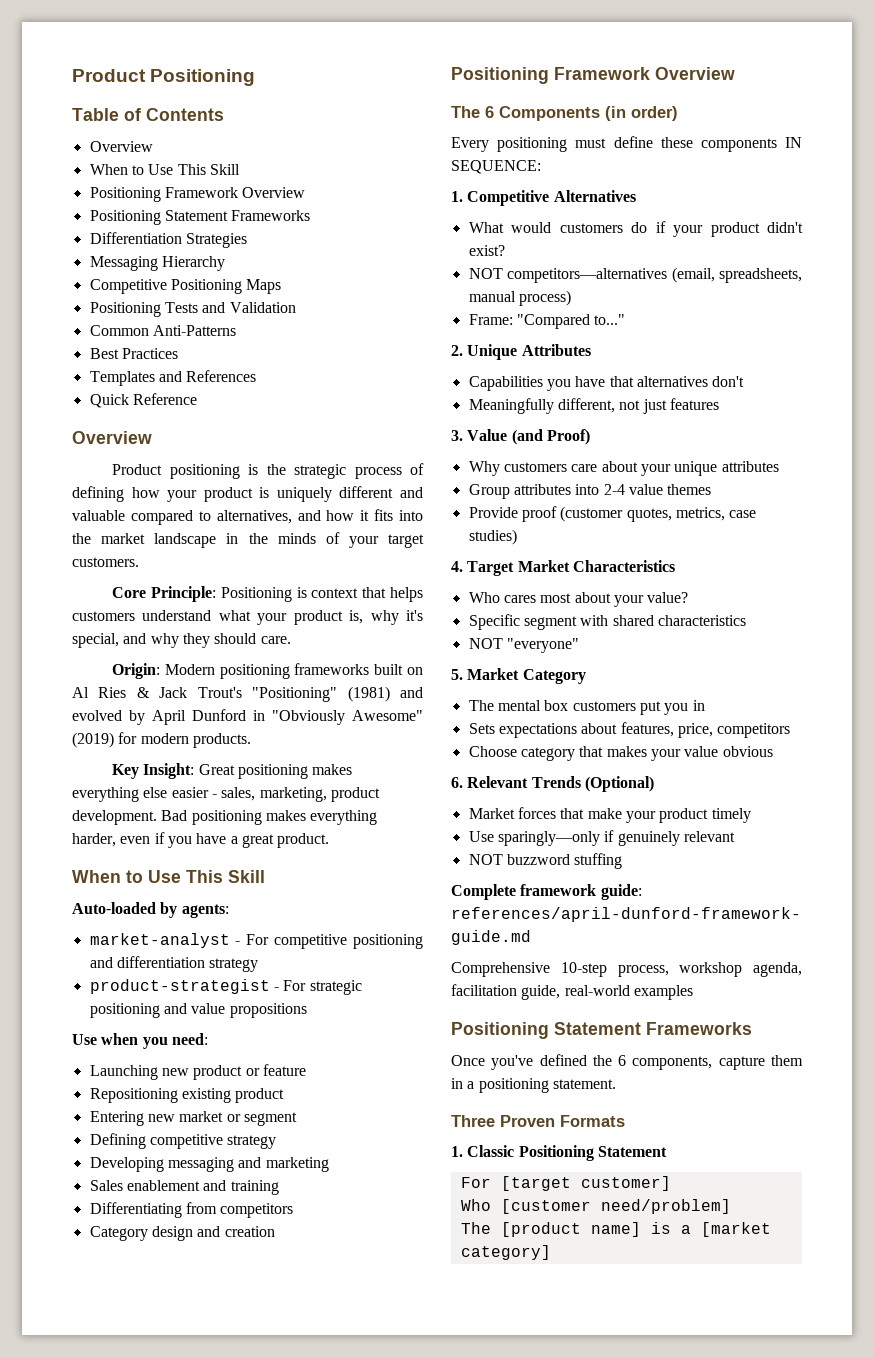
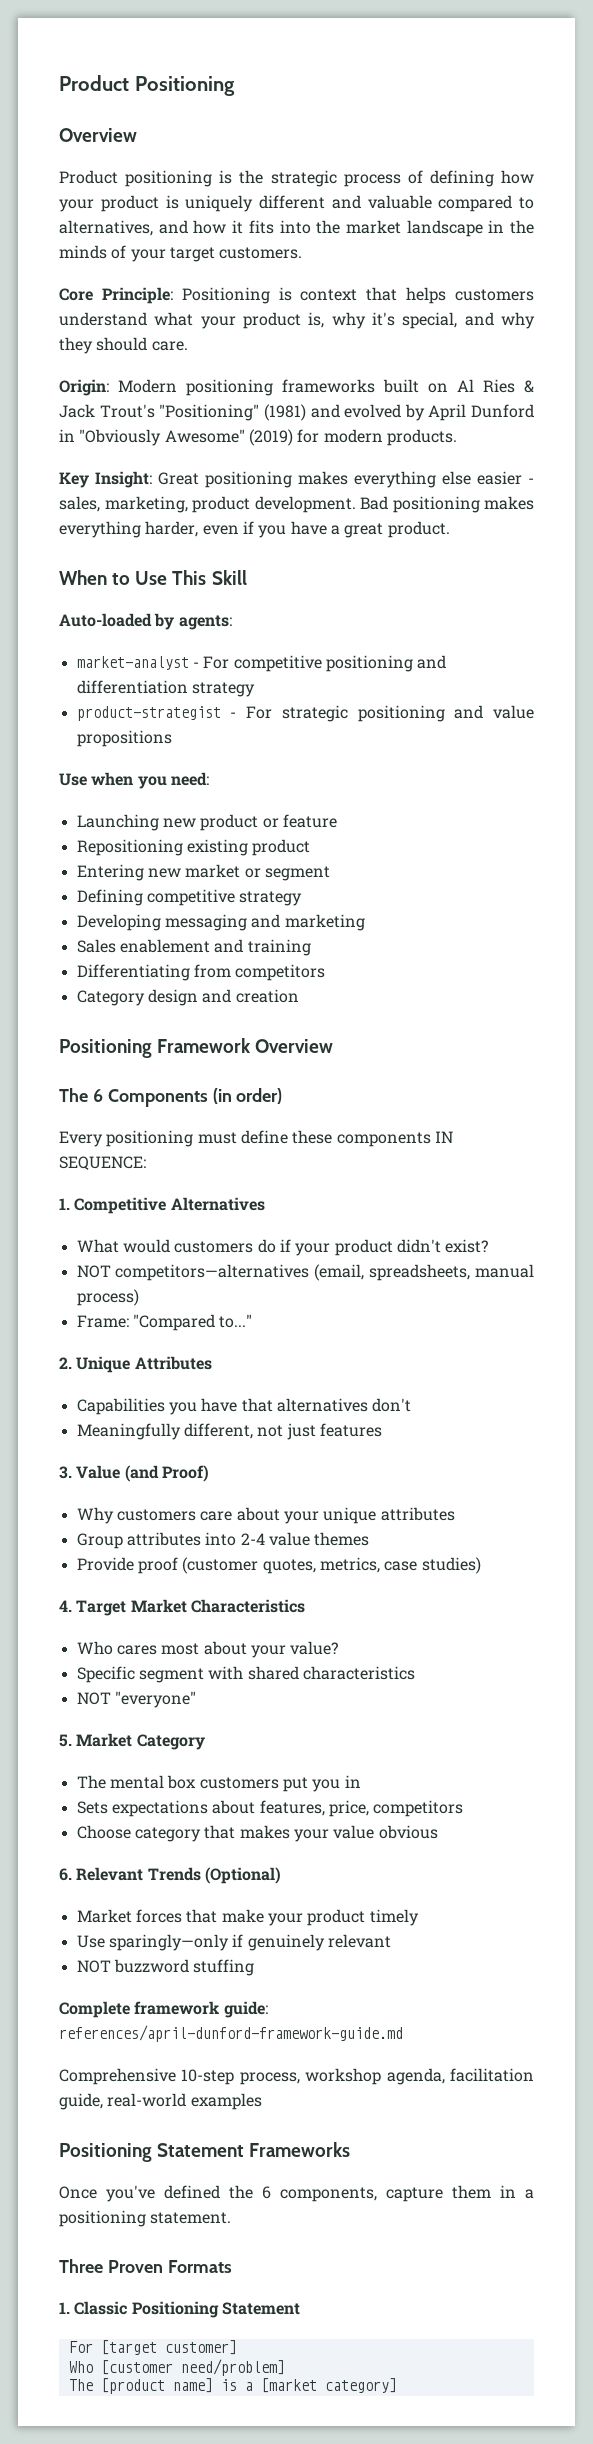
[72,108,224,121] [89,141,153,152] [89,164,240,175] [89,187,306,202] [89,210,311,225] [89,232,247,248] [89,256,225,271] [89,279,282,294] [89,302,296,317] [89,325,236,336] [89,348,178,359] [89,370,257,386] [89,393,197,408] // Table of Contents // Overview // When to Use This Skill // Positioning Framework Overview // Positioning Statement Frameworks // Differentiation Strategies // Messaging Hierarchy // Competitive Positioning Maps // Positioning Tests and Validation // Common Anti-Patterns // Best Practices // Templates and References // Quick Reference -> (235, 86) none

